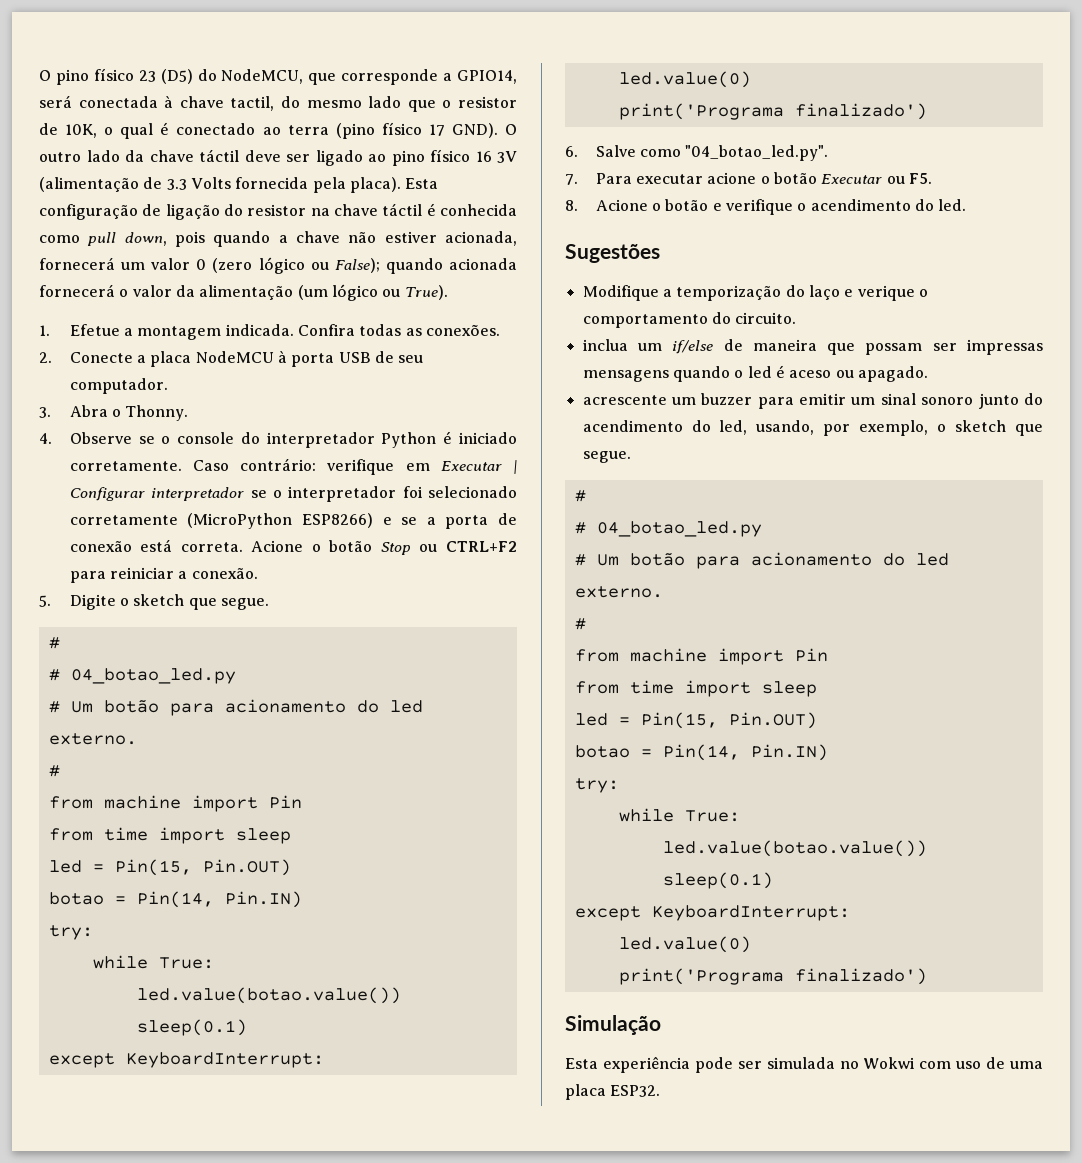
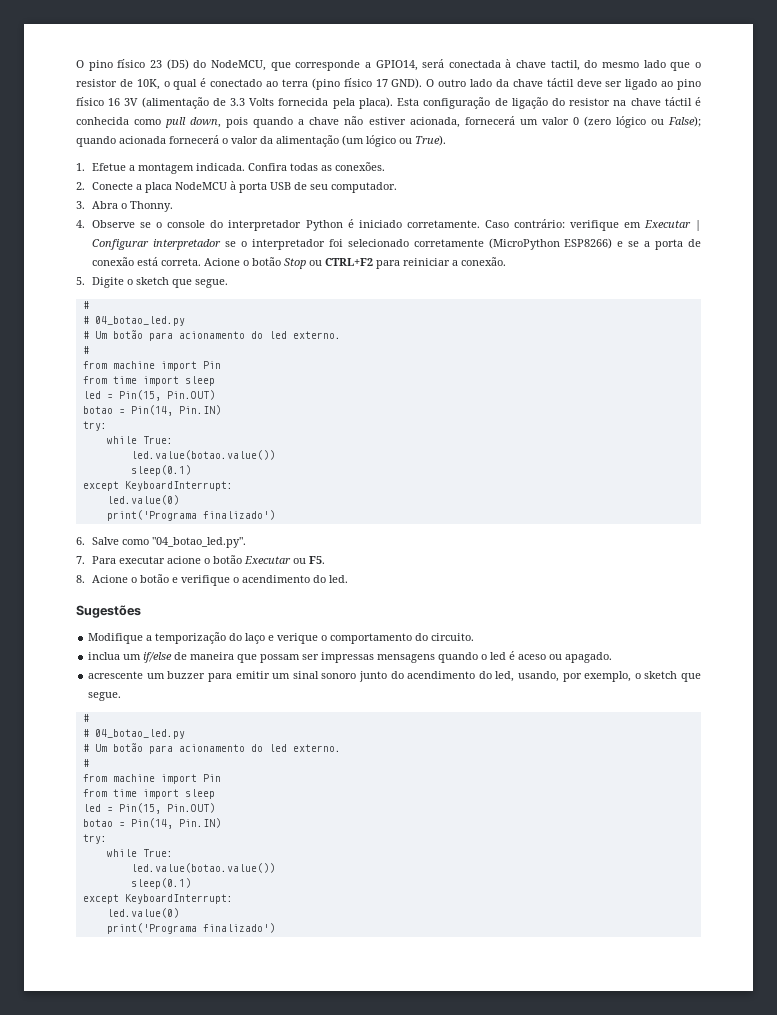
[565,1015,661,1035] [565,1056,1043,1073] [565,1084,661,1100] // Simulação // Esta experiência pode ser simulada no Wokwi com uso de uma placa ESP32. -> (275, 928) none

